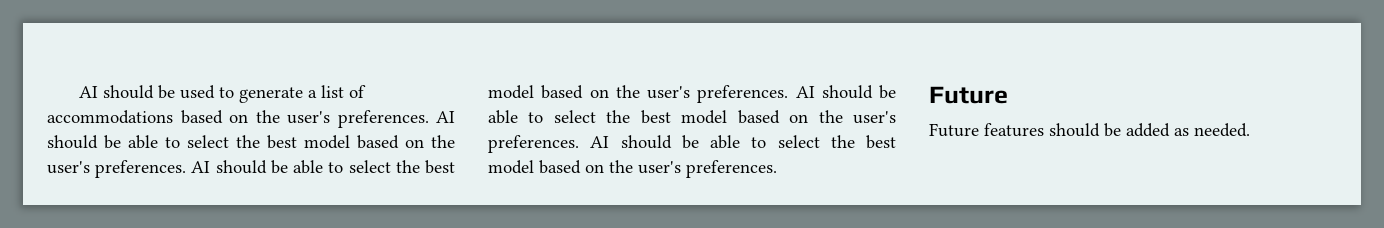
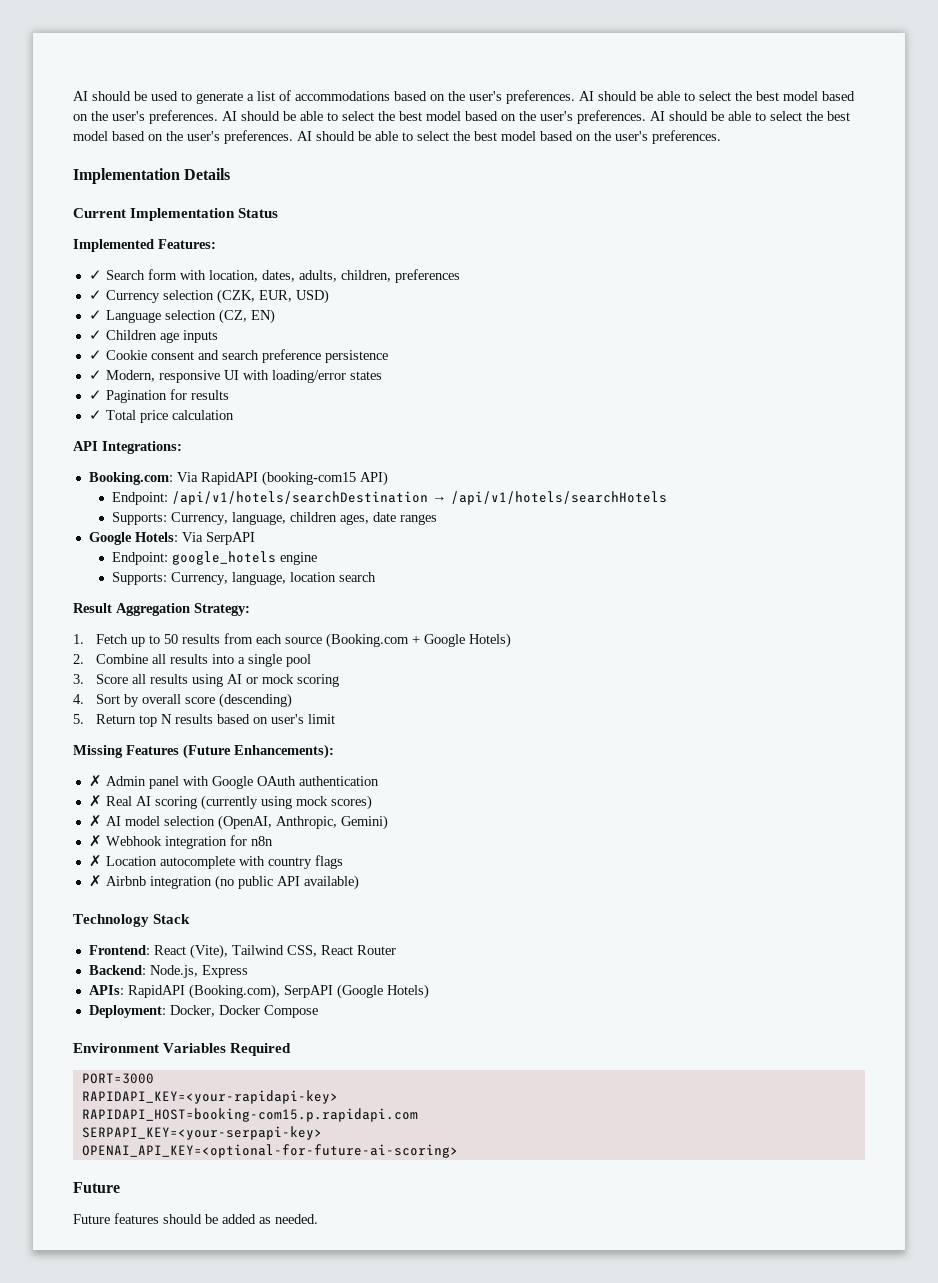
(777, 169) none -> [73,168,231,184] [73,208,279,221] [73,239,216,252] [88,269,460,283] [88,289,329,304] [88,309,275,324] [88,330,218,343] [88,349,388,363] [88,370,382,383] [88,389,229,403] [88,410,234,423] [73,441,182,454] [88,471,388,486] [111,491,667,505] [111,512,437,525] [88,532,255,545] [111,551,317,565] [111,572,376,585] [73,603,250,616] [73,633,512,648] [73,654,312,667] [73,674,340,687] [73,693,293,708] [73,714,336,727] [73,744,334,759] [88,775,379,789] [88,795,372,810] [88,815,388,830] [88,835,273,849] [88,855,343,869] [88,875,359,890] [73,914,191,927] [88,944,396,959] [88,965,248,978] [88,984,429,999] [88,1005,318,1018] [73,1043,292,1056] [81,1073,154,1084] [81,1090,338,1104] [81,1108,418,1122] [81,1126,322,1140] [81,1144,458,1158] // Implementation Details // Current Implementation Status // Implemented Features: // ✓ Search form with location, dates, adults, children, preferences // ✓ Currency selection (CZK, EUR, USD) // ✓ Language selection (CZ, EN) // ✓ Children age inputs // ✓ Cookie consent and search preference persistence // ✓ Modern, responsive UI with loading/error states // ✓ Pagination for results // ✓ Total price calculation // API Integrations: // Booking.com: Via RapidAPI (booking-com15 API) // Endpoint: /api/v1/hotels/searchDestination → /api/v1/hotels/searchHotels // Supports: Currency, language, children ages, date ranges // Google Hotels: Via SerpAPI // Endpoint: google_hotels engine // Supports: Currency, language, location search // Result Aggregation Strategy: // 1. Fetch up to 50 results from each source (Booking.com + Google Hotels) // 2. Combine all results into a single pool // 3. Score all results using AI or mock scoring // 4. Sort by overall score (descending) // 5. Return top N results based on user's limit // Missing Features (Future Enhancements): // ✗ Admin panel with Google OAuth authentication // ✗ Real AI scoring (currently using mock scores) // ✗ AI model selection (OpenAI, Anthropic, Gemini) // ✗ Webhook integration for n8n // ✗ Location autocomplete with country flags // ✗ Airbnb integration (no public API available) // Technology Stack // Frontend: React (Vite), Tailwind CSS, React Router // Backend: Node.js, Express // APIs: RapidAPI (Booking.com), SerpAPI (Google Hotels) // Deployment: Docker, Docker Compose // Environment Variables Required // PORT=3000 // RAPIDAPI_KEY=<your-rapidapi-key> // RAPIDAPI_HOST=booking-com15.p.rapidapi.com // SERPAPI_KEY=<your-serpapi-key> // OPENAI_API_KEY=<optional-for-future-ai-scoring>

